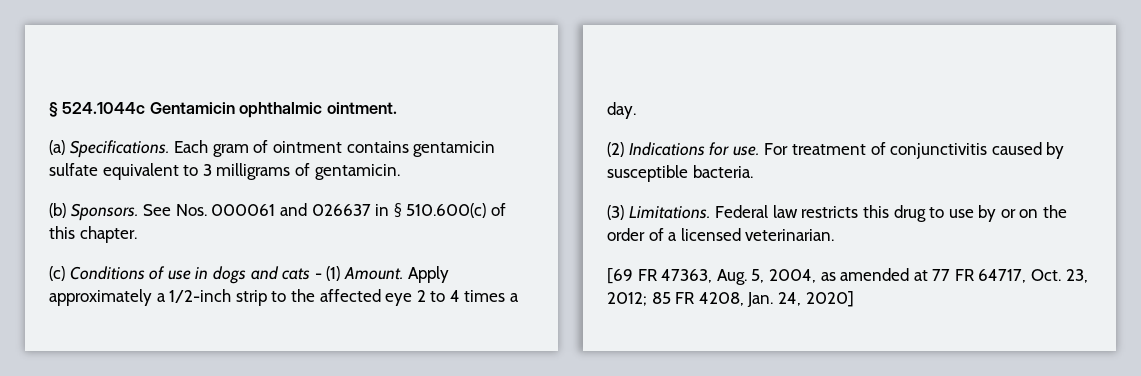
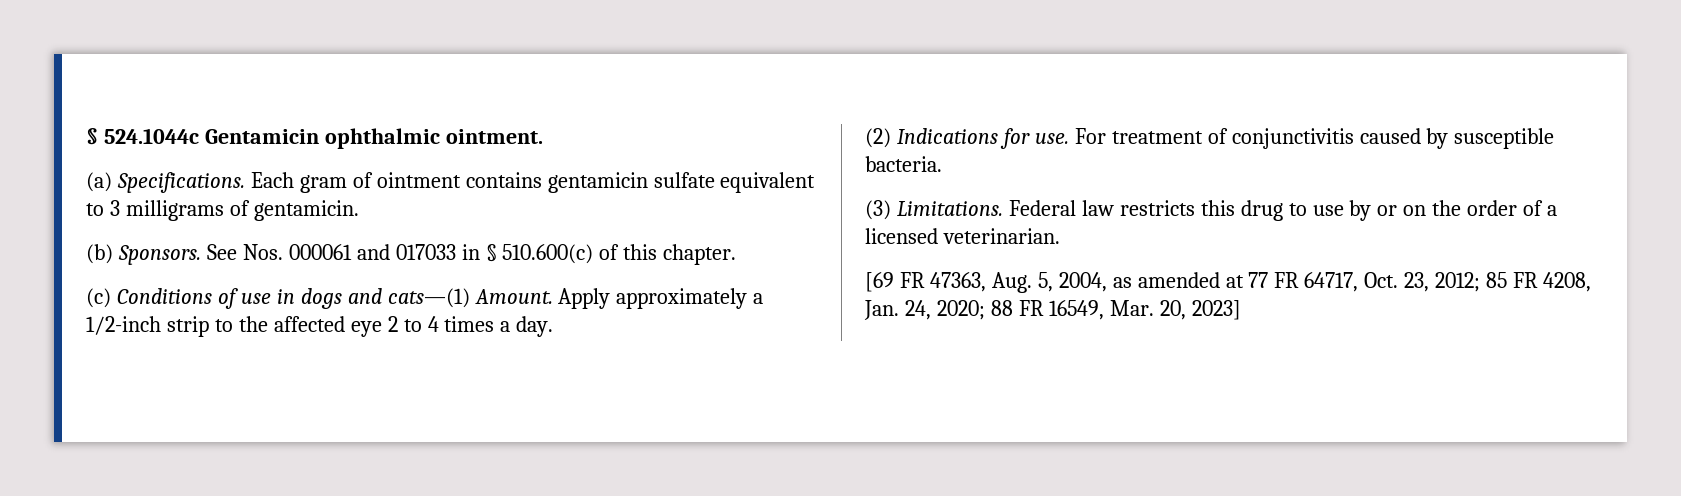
[311,204,371,216] 026637 -> [395,244,456,260] 017033
[282,266,341,281] cats - (1) -> [387,288,470,308] cats—(1)
[805,291,854,307] 2020] -> [936,300,1241,320] 2020; 88 FR 16549, Mar. 20, 2023]

